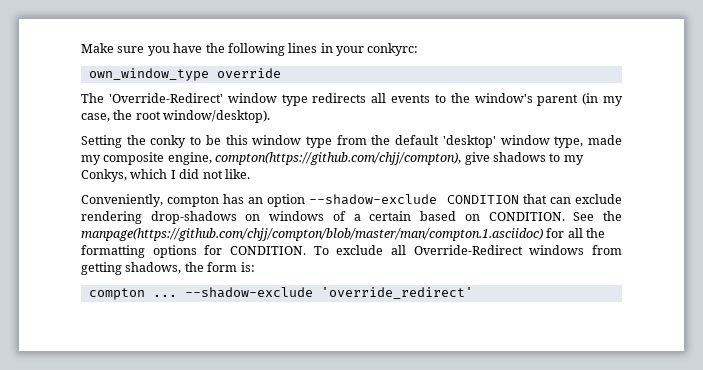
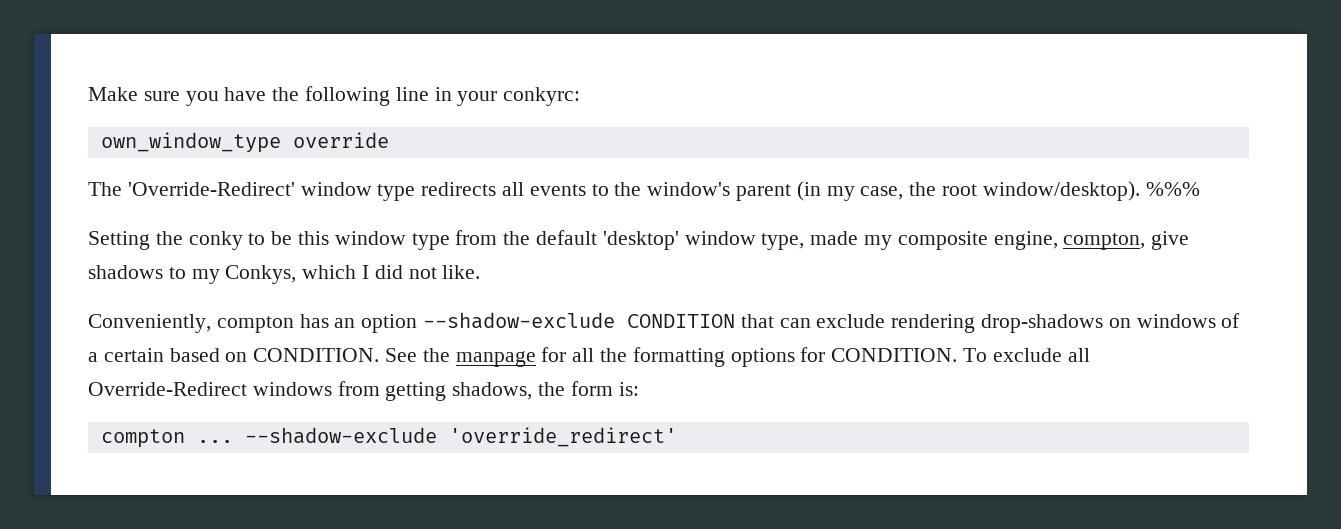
[288,43,318,53] lines -> [395,87,429,101] line
(271, 116) none -> [1145,182,1200,196] %%%
[215,152,462,165] compton(https://github.com/chjj/compton), -> [1063,233,1146,250] compton,
[81,228,543,241] manpage(https://github.com/chjj/compton/blob/master/man/compton.1.asciidoc) -> [455,351,536,367] manpage

